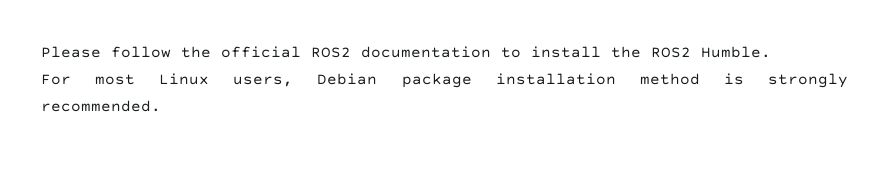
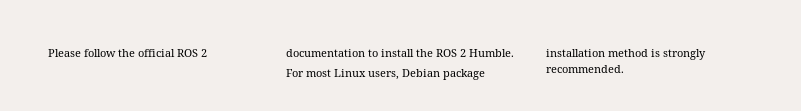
[311,47,351,58] ROS2 -> [176,49,207,57] ROS 2
[651,47,691,58] ROS2 -> [436,49,466,57] ROS 2

